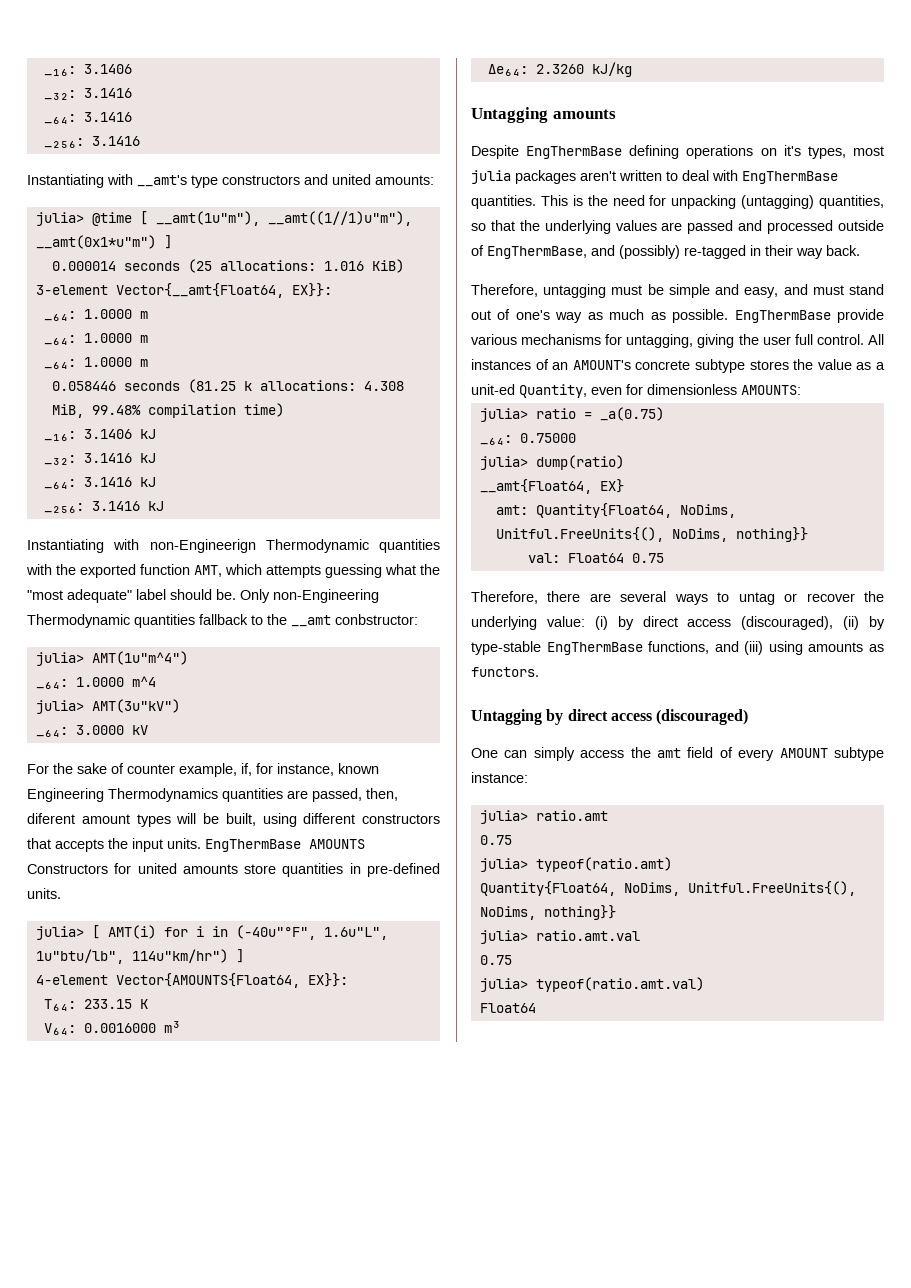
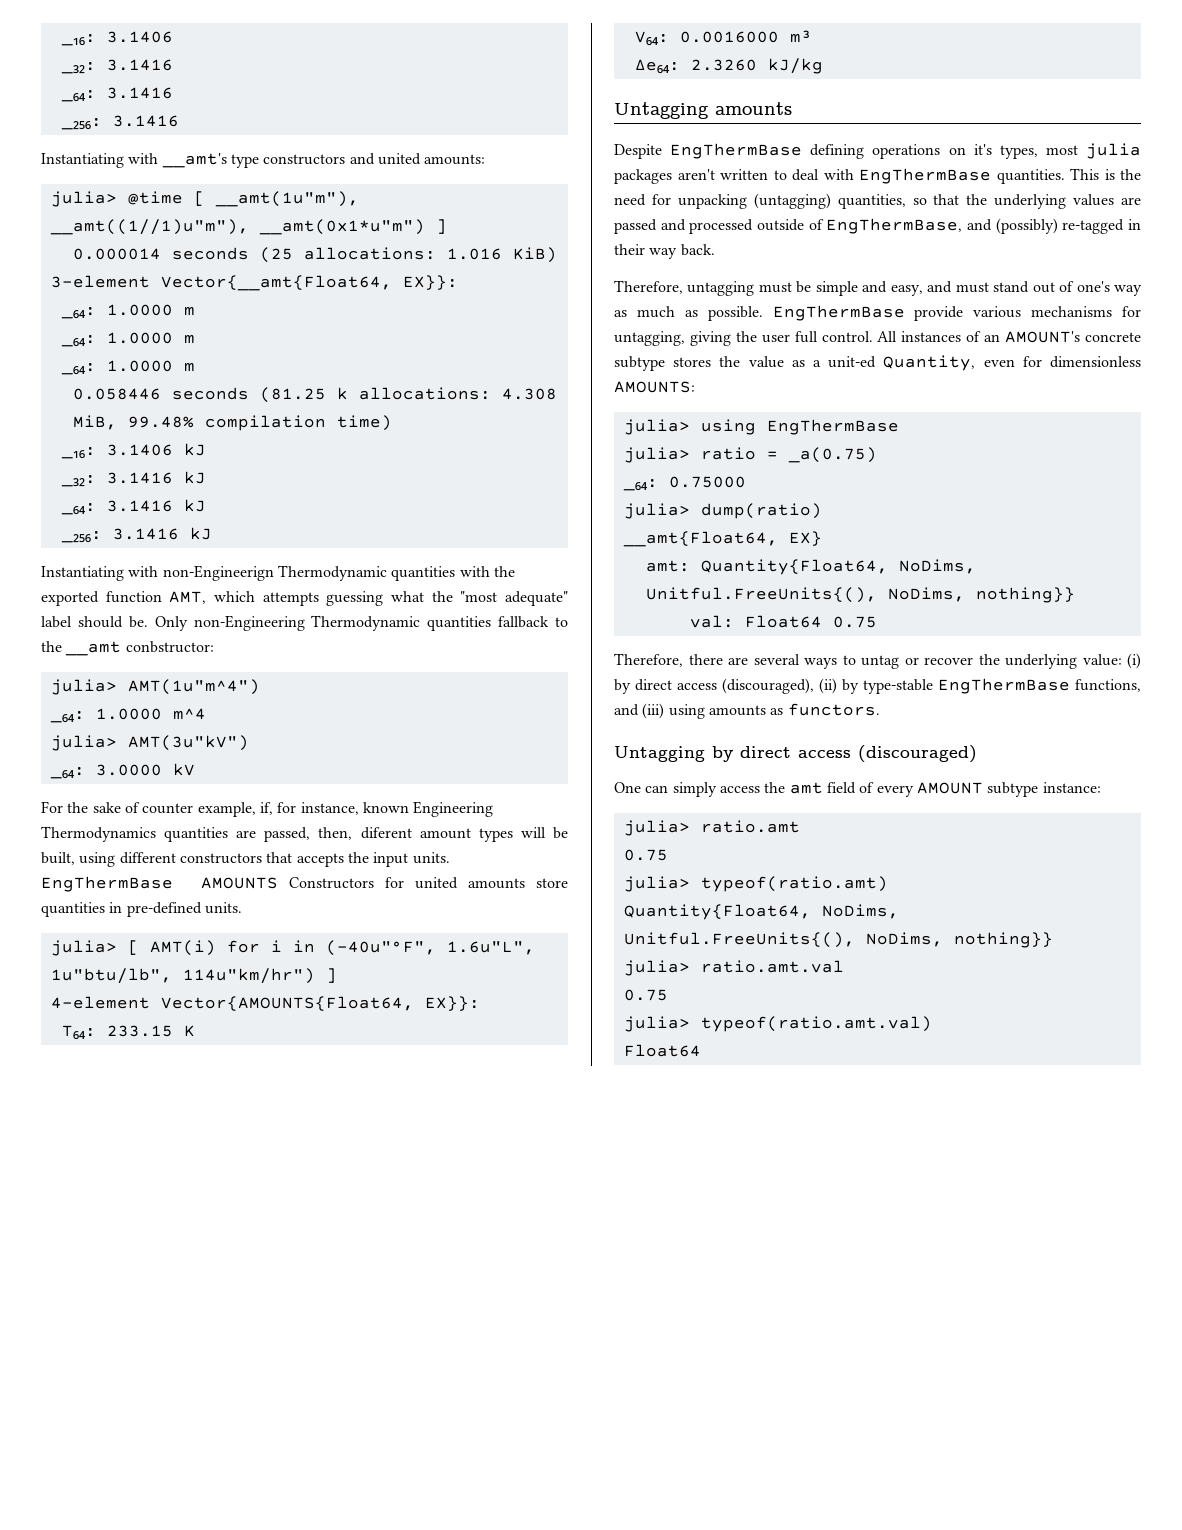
(801, 390) none -> [623,419,899,435] // julia> using EngThermBase

